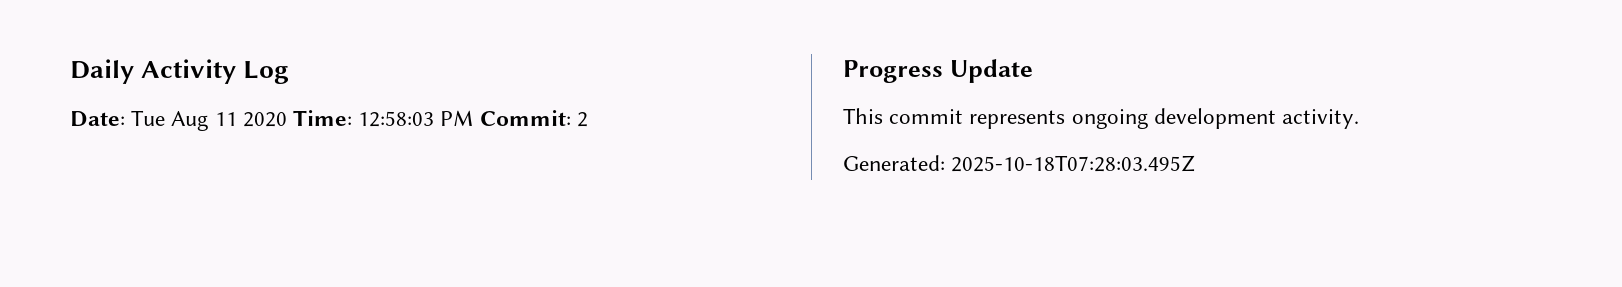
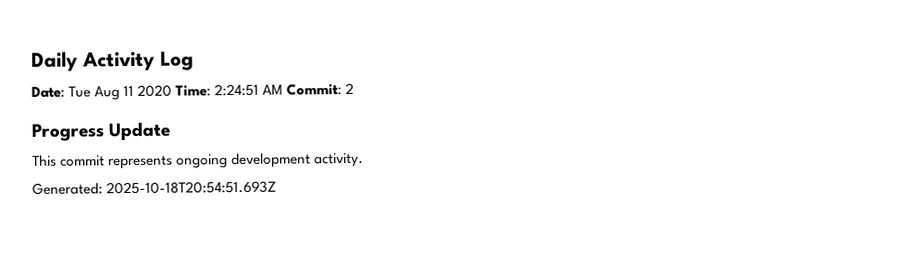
[358,110,474,127] 12:58:03 PM -> [214,83,284,97] 2:24:51 AM
[951,155,1196,172] 2025-10-18T07:28:03.495Z -> [106,180,278,195] 2025-10-18T20:54:51.693Z

